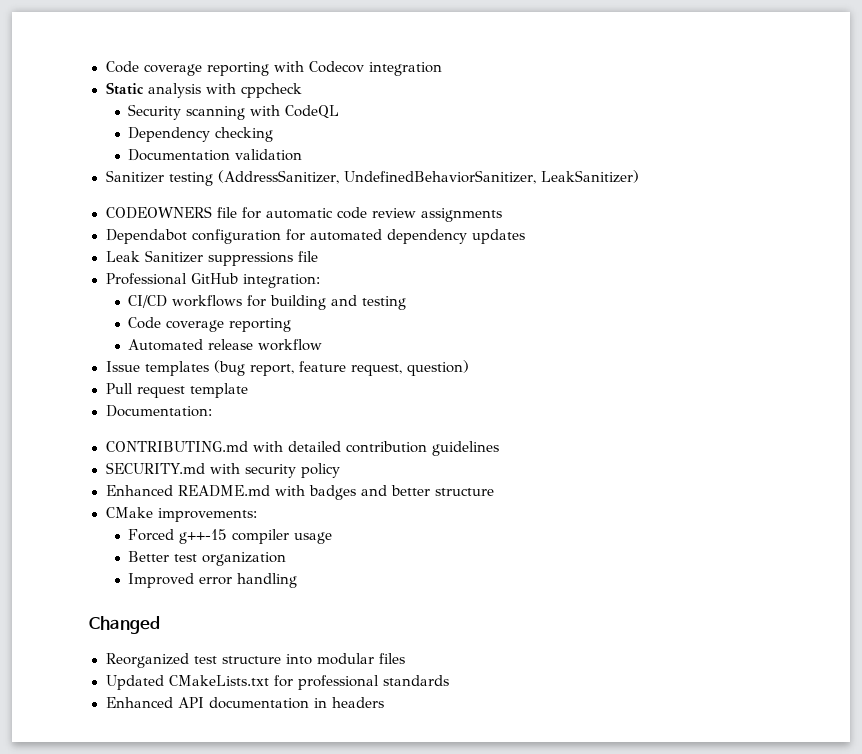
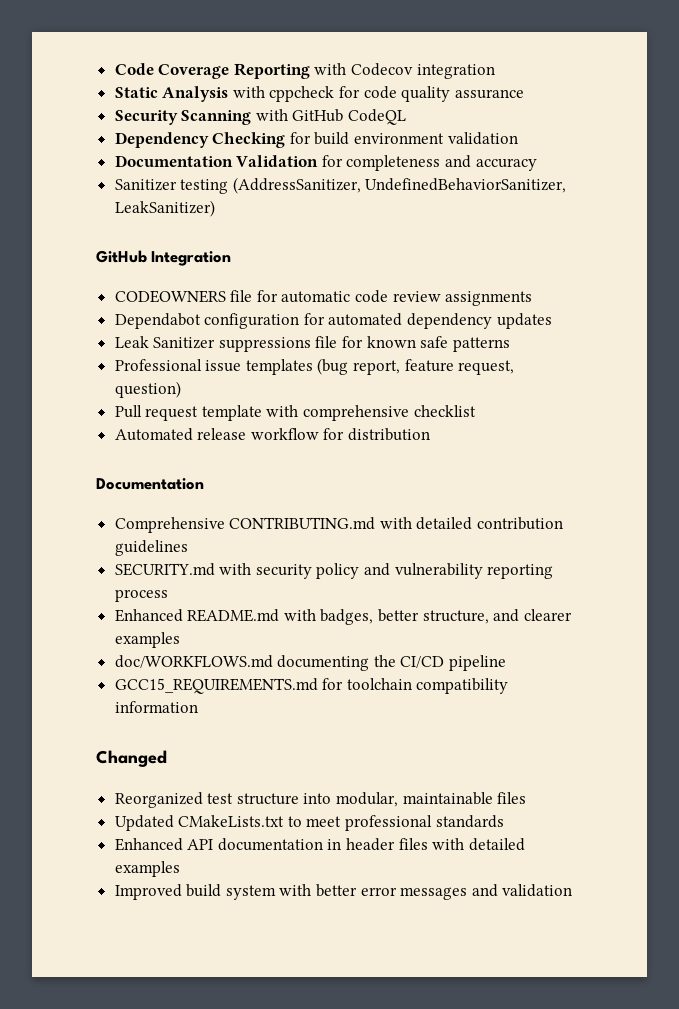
[105,61,269,76] Code coverage reporting -> [114,63,310,79] Code Coverage Reporting
[147,83,201,98] analysis -> [162,86,229,102] Analysis
[128,104,340,120] [128,127,274,142] [128,149,303,161] // Security scanning with CodeQL // Dependency checking // Documentation validation -> [339,86,524,102] [114,109,407,125] [114,132,518,148] [114,155,537,171] for code quality assurance // Security Scanning with GitHub CodeQL // Dependency Checking for build environment validation // Documentation Validation for completeness and accuracy
(639, 176) none -> [96,250,232,266] // GitHub Integration
[105,273,320,288] [128,295,407,310] [128,317,292,332] [128,339,323,351] [105,361,140,372] // Professional GitHub integration: // CI/CD workflows for building and testing // Code coverage reporting // Automated release workflow // Issue -> [342,336,510,352] [114,359,242,372] for known safe patterns // Professional issue
[105,405,212,417] // Documentation: // -> [266,405,476,421] [114,428,431,441] [96,478,204,490] [114,517,225,533] with comprehensive checklist // Automated release workflow for distribution // Documentation // Comprehensive
(341, 470) none -> [364,563,554,579] [114,589,168,602] and vulnerability reporting process
[308,485,494,500] [105,507,257,522] [128,529,333,544] [128,551,287,566] [128,573,298,588] badges and better structure // CMake improvements: // Forced g++-15 compiler usage // Better test organization // Improved error handling -> [320,609,572,625] [114,632,180,648] [114,655,507,671] [114,678,509,694] [114,701,198,713] badges, better structure, and clearer examples // doc/WORKFLOWS.md documenting the CI/CD pipeline // GCC15_REQUIREMENTS.md for toolchain compatibility information
[316,653,374,665] modular -> [336,792,493,807] modular, maintainable
[273,675,293,687] for -> [287,816,342,827] to meet
[331,697,384,708] headers -> [346,838,525,851] [114,861,180,877] [114,884,573,900] header files with detailed examples // Improved build system with better error messages and validation

